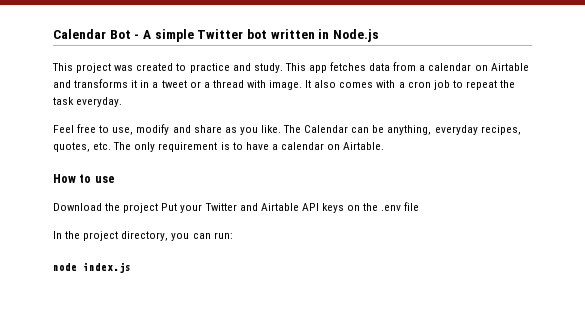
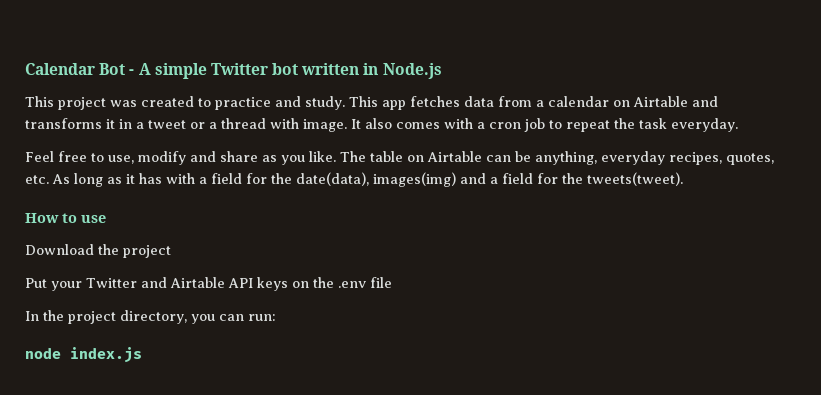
[304,125,349,133] Calendar -> [370,151,482,162] table on Airtable
[113,142,385,152] The only requirement is to have a calendar on Airtable. -> [52,172,683,187] As long as it has with a field for the date(data), images(img) and a field for the tweets(tweet).
(159, 208) none -> (171, 251) //

